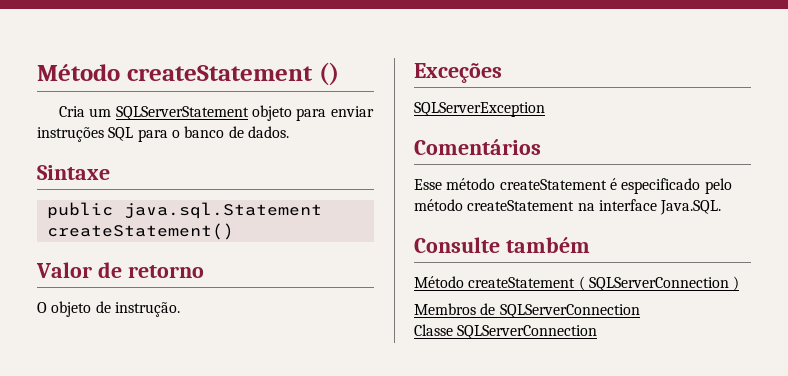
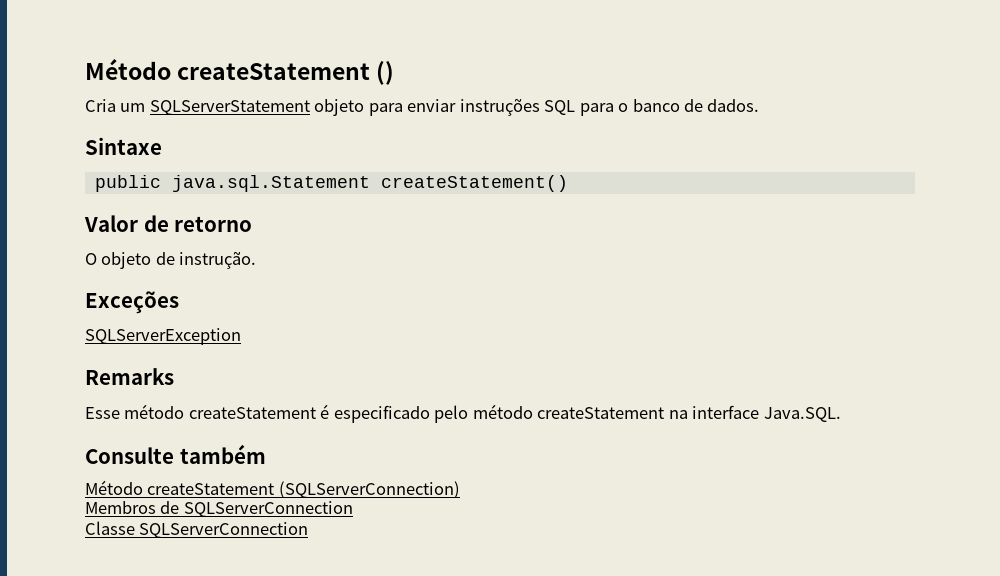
[414,139,541,155] Comentários -> [85,368,174,385] Remarks
[578,276,740,291] ( SQLServerConnection ) -> [278,481,460,498] (SQLServerConnection)

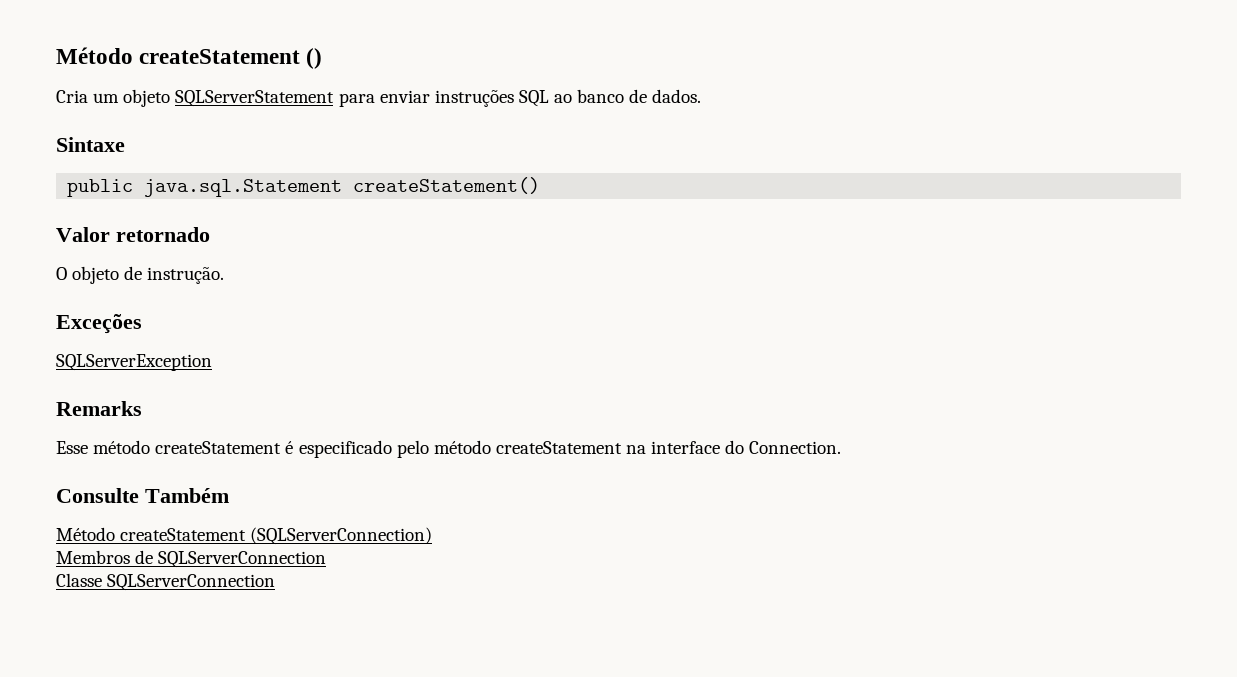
[149,99,365,116] SQLServerStatement objeto -> [123,89,335,107] objeto SQLServerStatement
[579,103,629,116] para o -> [554,94,573,103] ao
[143,215,253,232] de retorno -> [116,227,210,242] retornado
[763,407,841,422] Java.SQL. -> [725,440,842,454] do Connection.
[179,444,266,464] também -> [145,488,229,503] Também

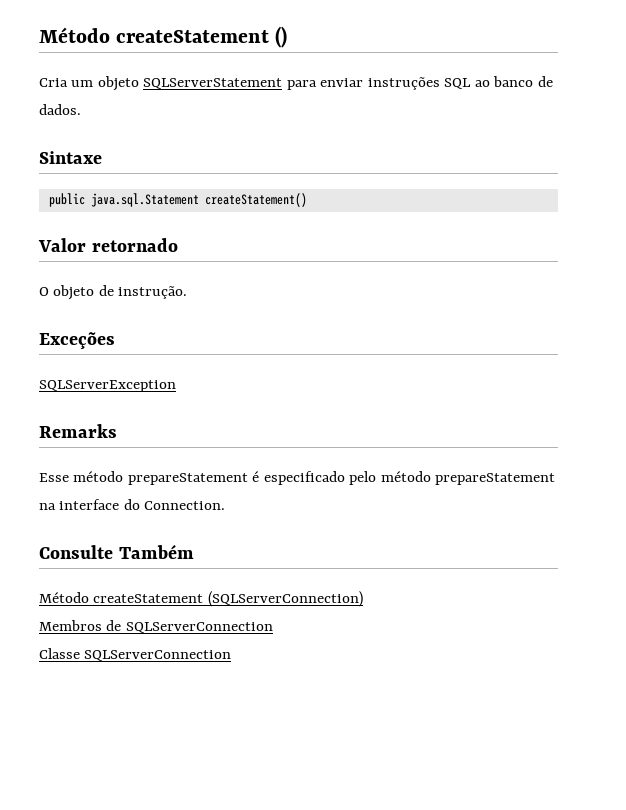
[155,441,282,454] createStatement -> [127,473,248,485] prepareStatement
[495,441,622,454] createStatement -> [435,473,556,485] prepareStatement

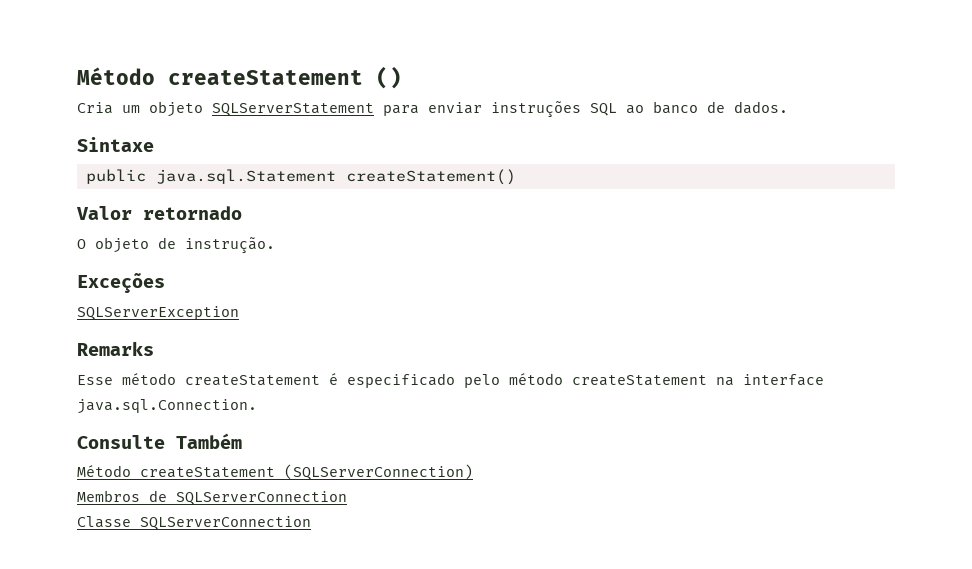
[127,473,248,485] prepareStatement -> [185,375,320,386] createStatement
[435,473,556,485] prepareStatement -> [572,375,707,386] createStatement
[123,499,226,510] do Connection. -> [77,399,257,414] java.sql.Connection.

